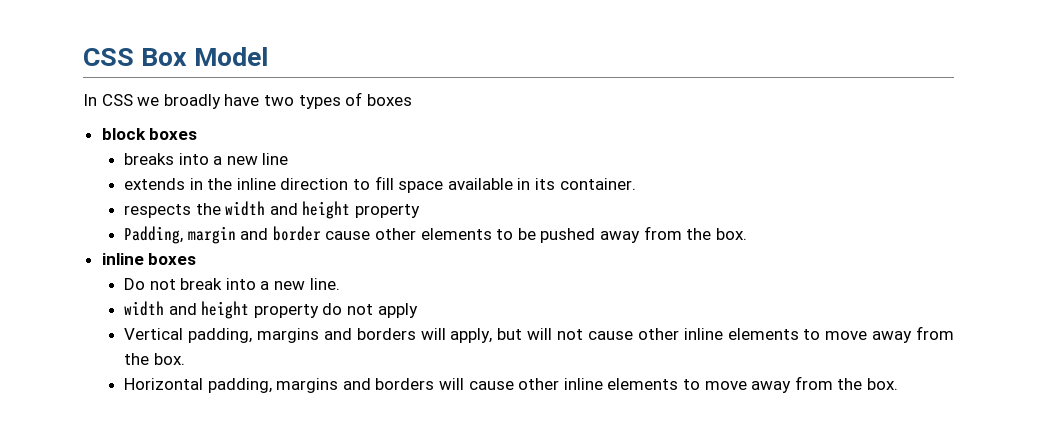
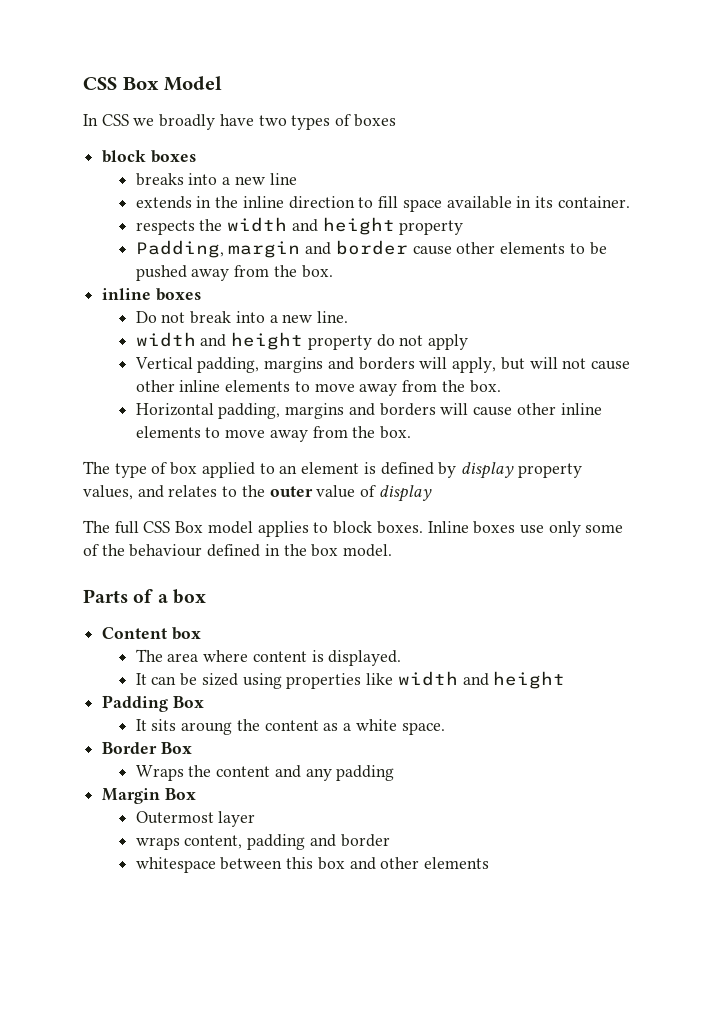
(898, 384) none -> [83,461,582,479] [83,485,432,502] [83,520,624,537] [83,544,393,557] [83,589,206,604] [102,627,201,640] [135,649,402,666] [135,671,566,689] [102,695,204,712] [135,719,445,735] [102,742,192,754] [135,765,395,781] [102,788,196,804] [135,811,256,827] [135,834,390,850] [135,857,490,873] // The type of box applied to an element is defined by display property values, and relates to the outer value of display // The full CSS Box model applies to block boxes. Inline boxes use only some of the behaviour defined in the box model. // Parts of a box // Content box // The area where content is displayed. // It can be sized using properties like width and height // Padding Box // It sits aroung the content as a white space. // Border Box // Wraps the content and any padding // Margin Box // Outermost layer // wraps content, padding and border // whitespace between this box and other elements

